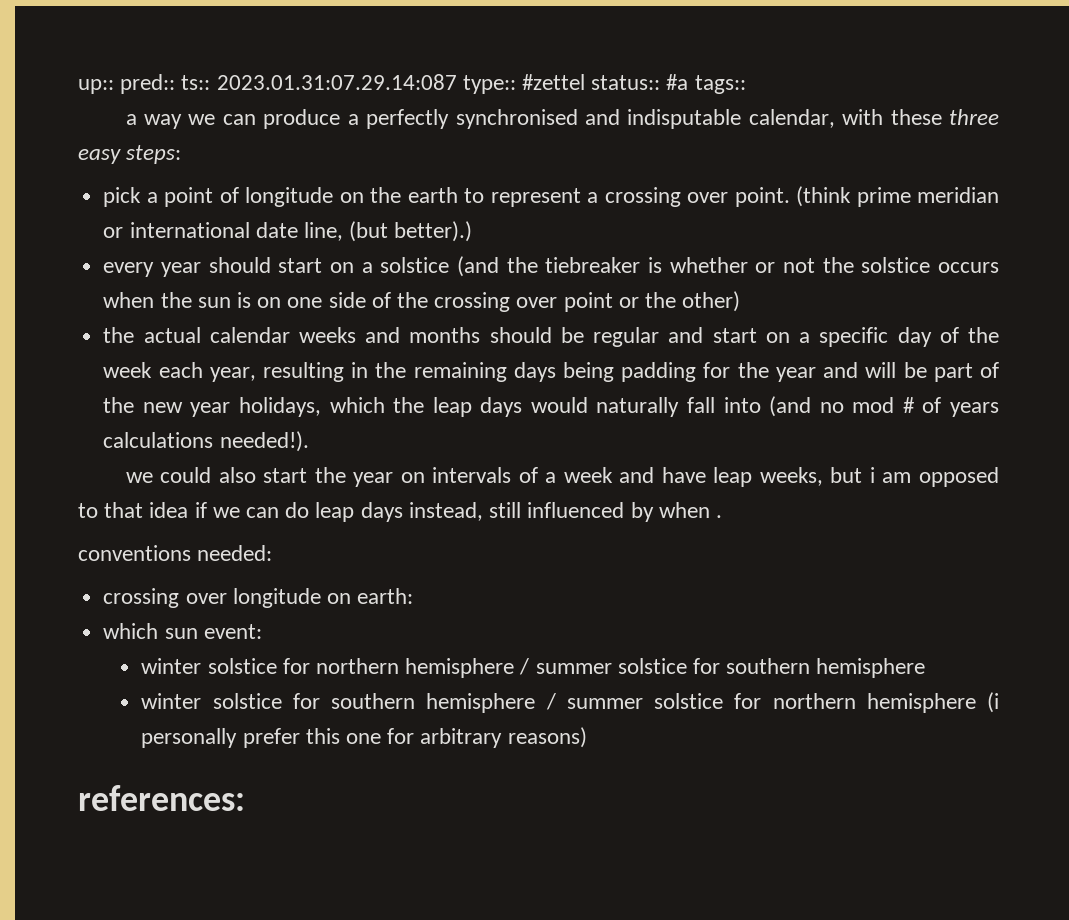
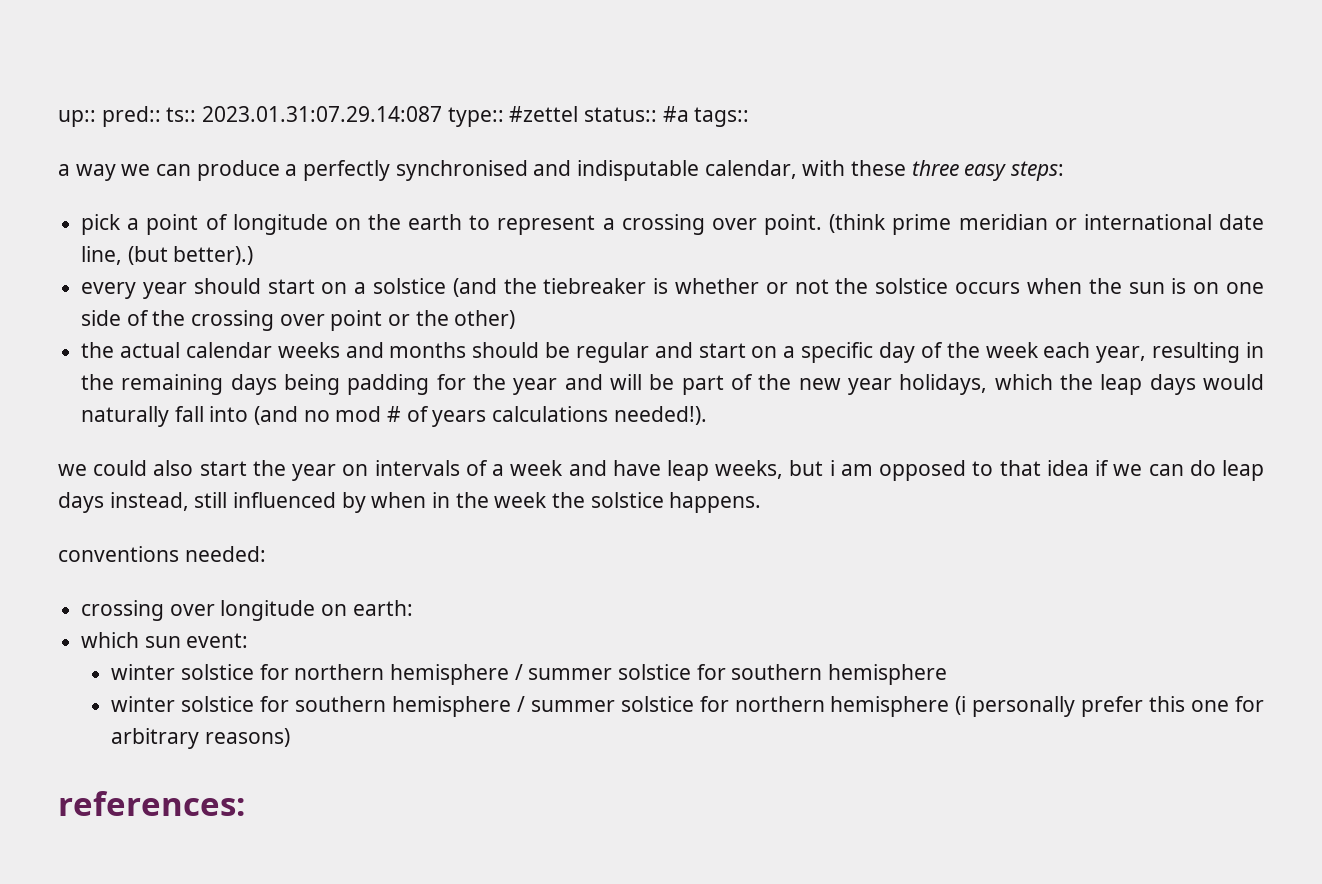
[715,515,722,518] . -> [432,492,762,513] in the week the solstice happens.

